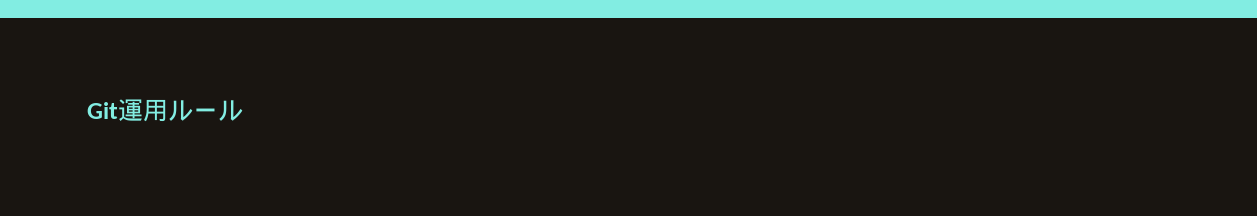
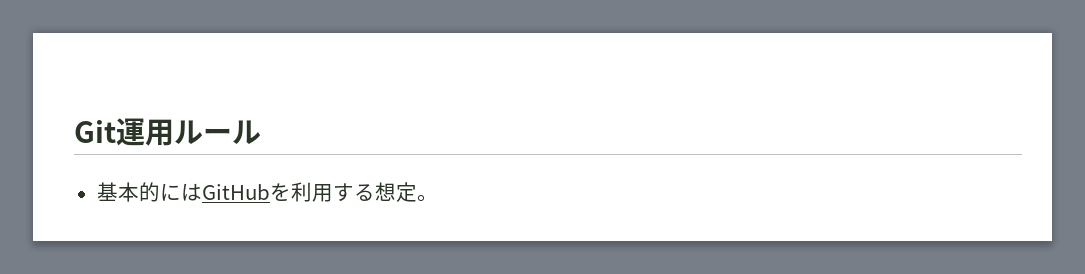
(243, 110) none -> [96,182,438,202] // 基本的にはGitHubを利用する想定。

